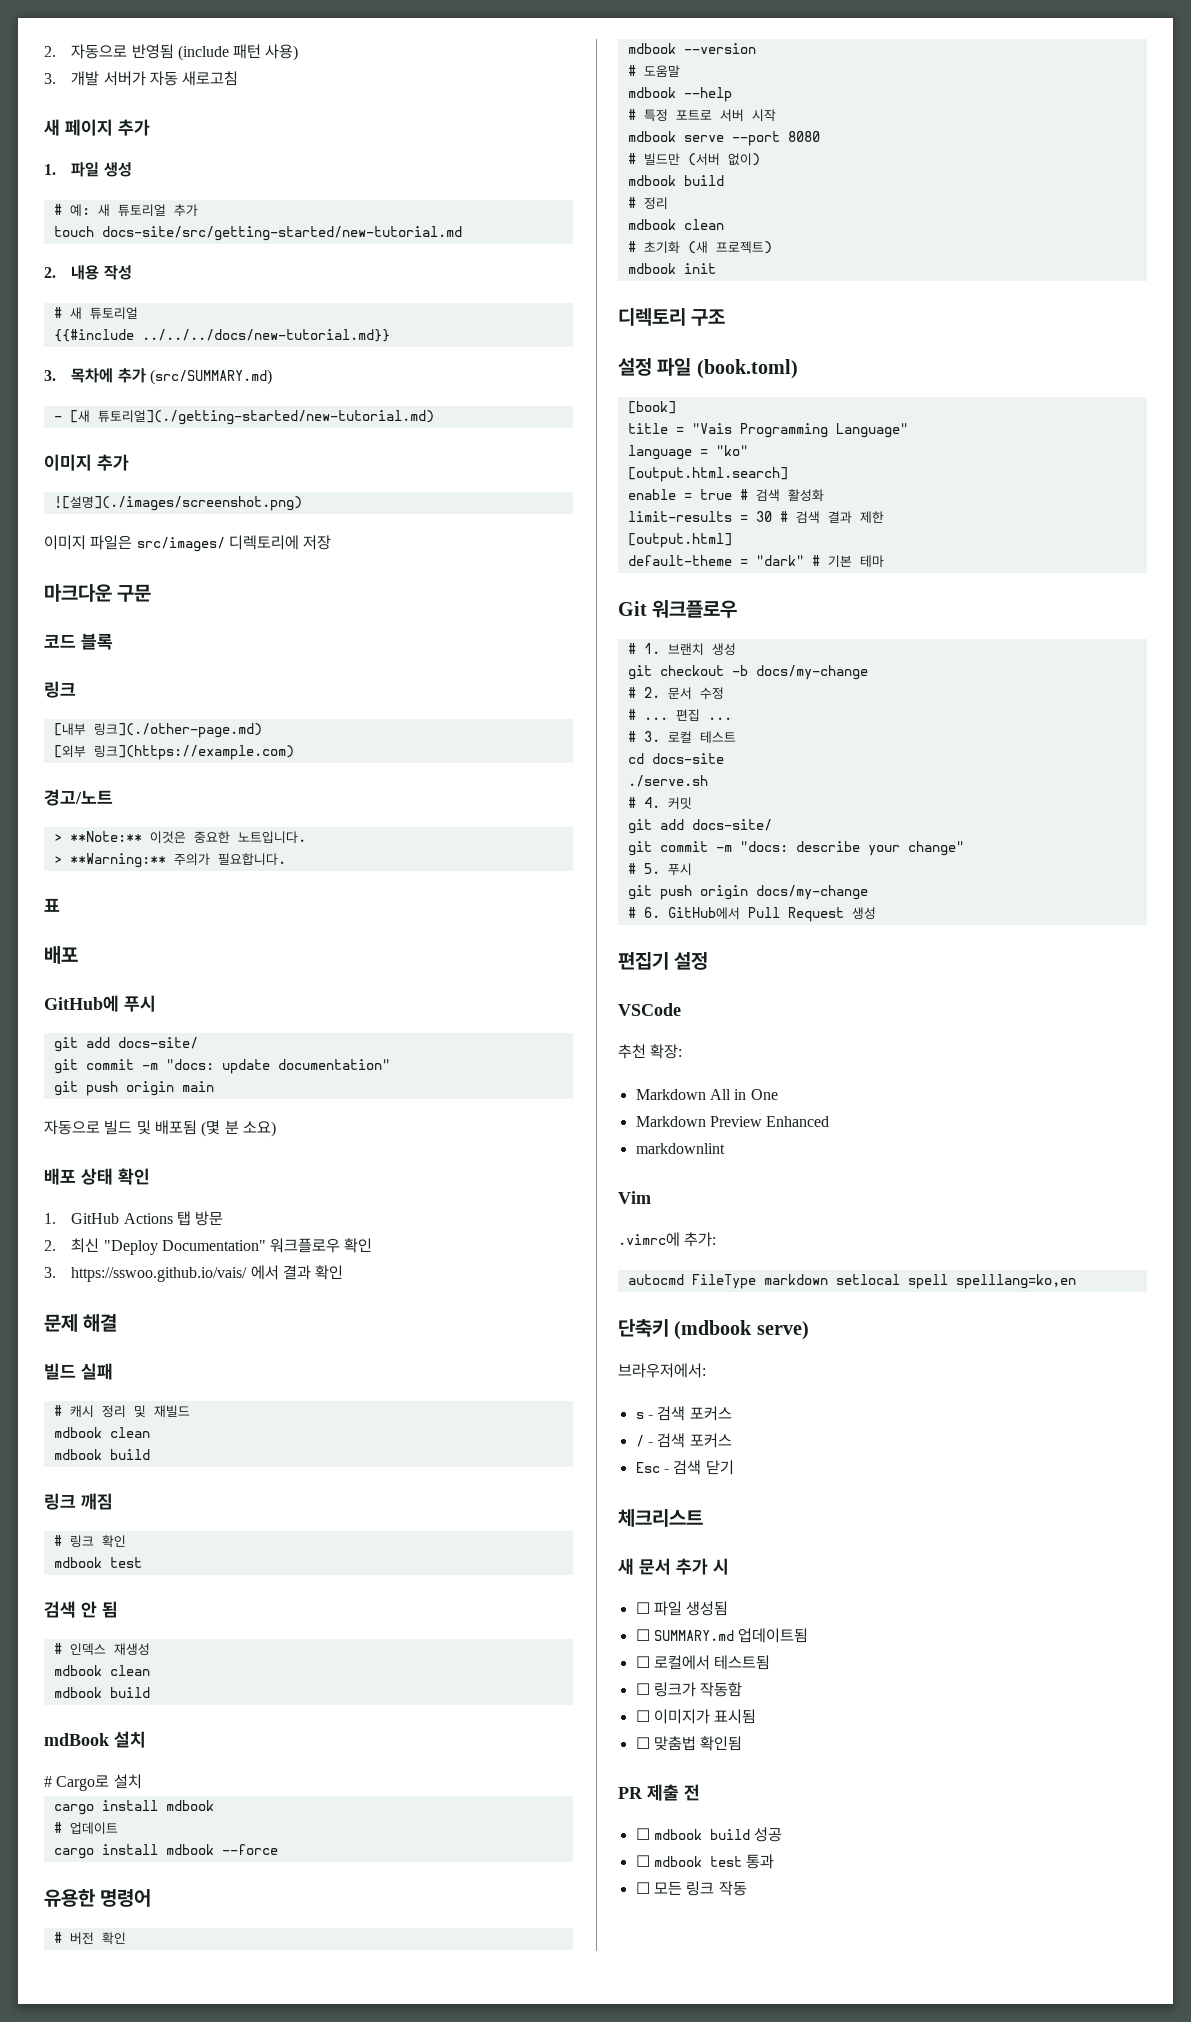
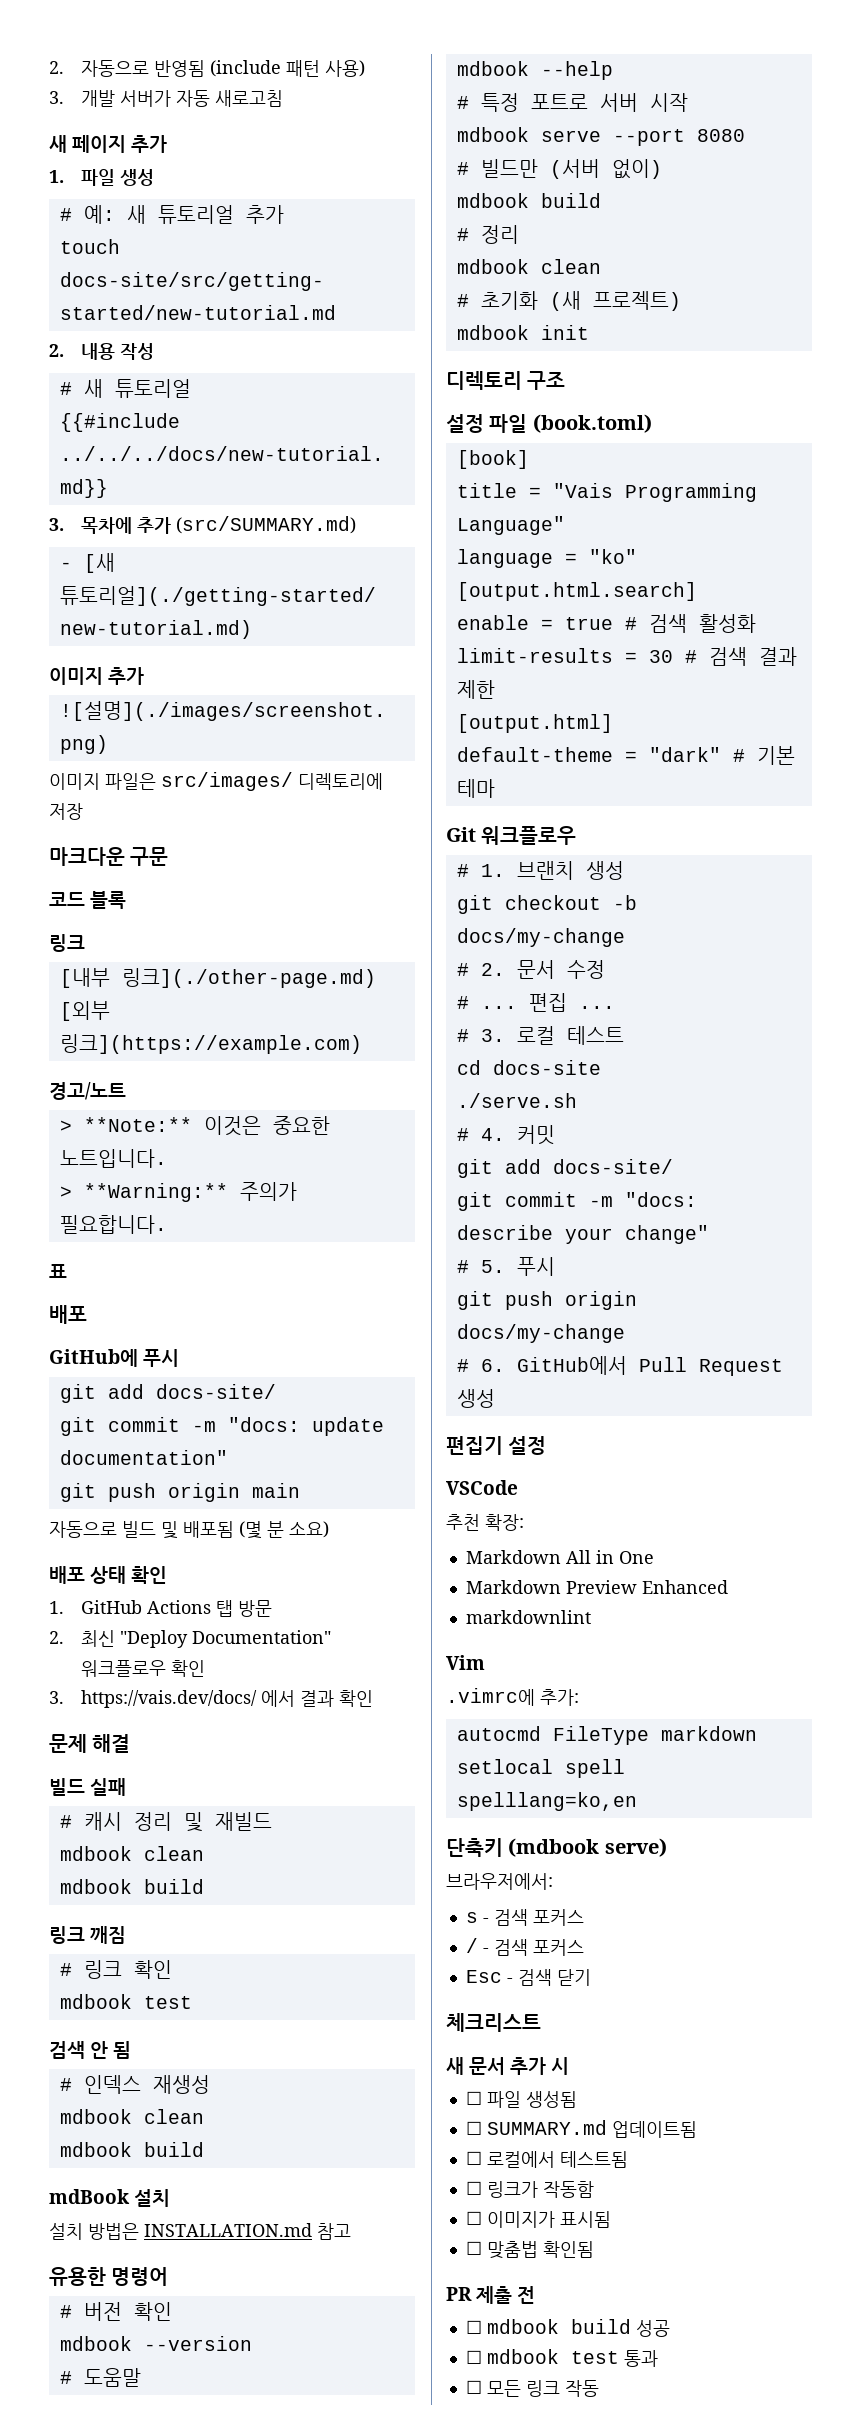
[71,1267,248,1282] https://sswoo.github.io/vais/ -> [81,1690,258,1708] https://vais.dev/docs/
[44,1774,142,1791] [53,1800,214,1815] [53,1822,118,1835] [53,1844,278,1859] # Cargo로 설치 // cargo install mdbook // # 업데이트 // cargo install mdbook --force -> [49,2223,351,2240] 설치 방법은 INSTALLATION.md 참고

